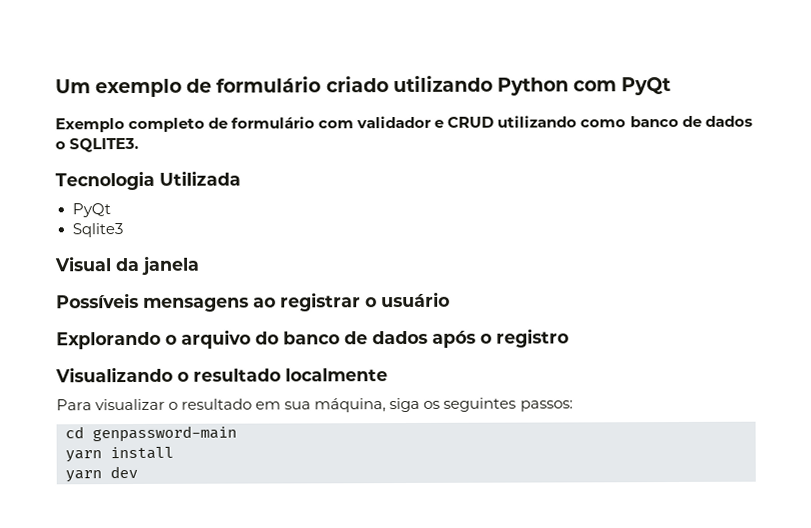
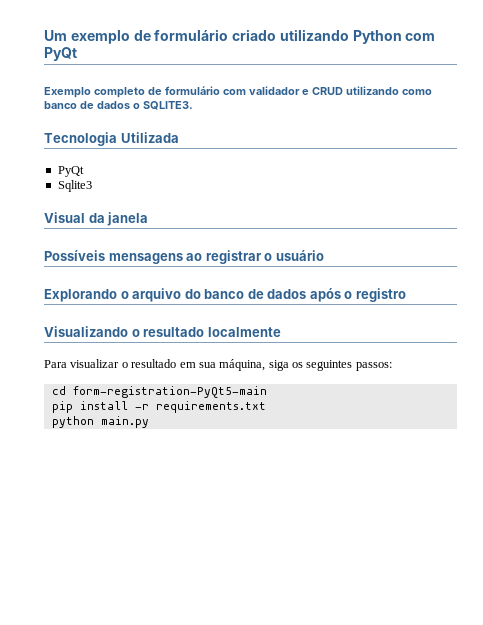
[92,425,237,443] [65,450,102,463] genpassword-main // yarn -> [72,386,267,398] [51,401,73,413] form-registration-PyQt5-main // pip
[65,465,138,483] // yarn dev -> [134,401,266,413] [51,416,149,428] -r requirements.txt // python main.py

